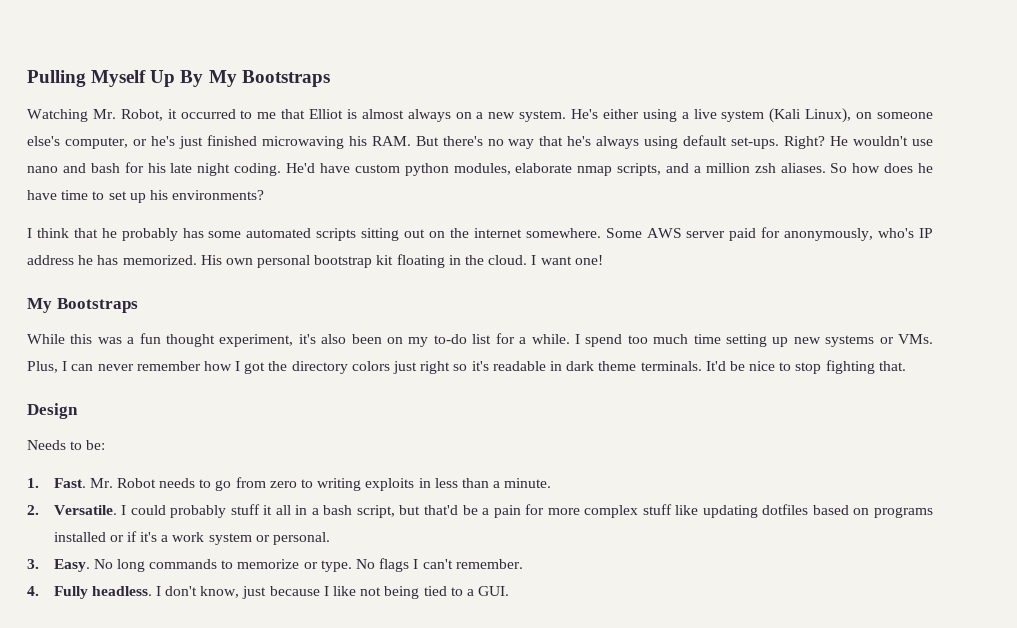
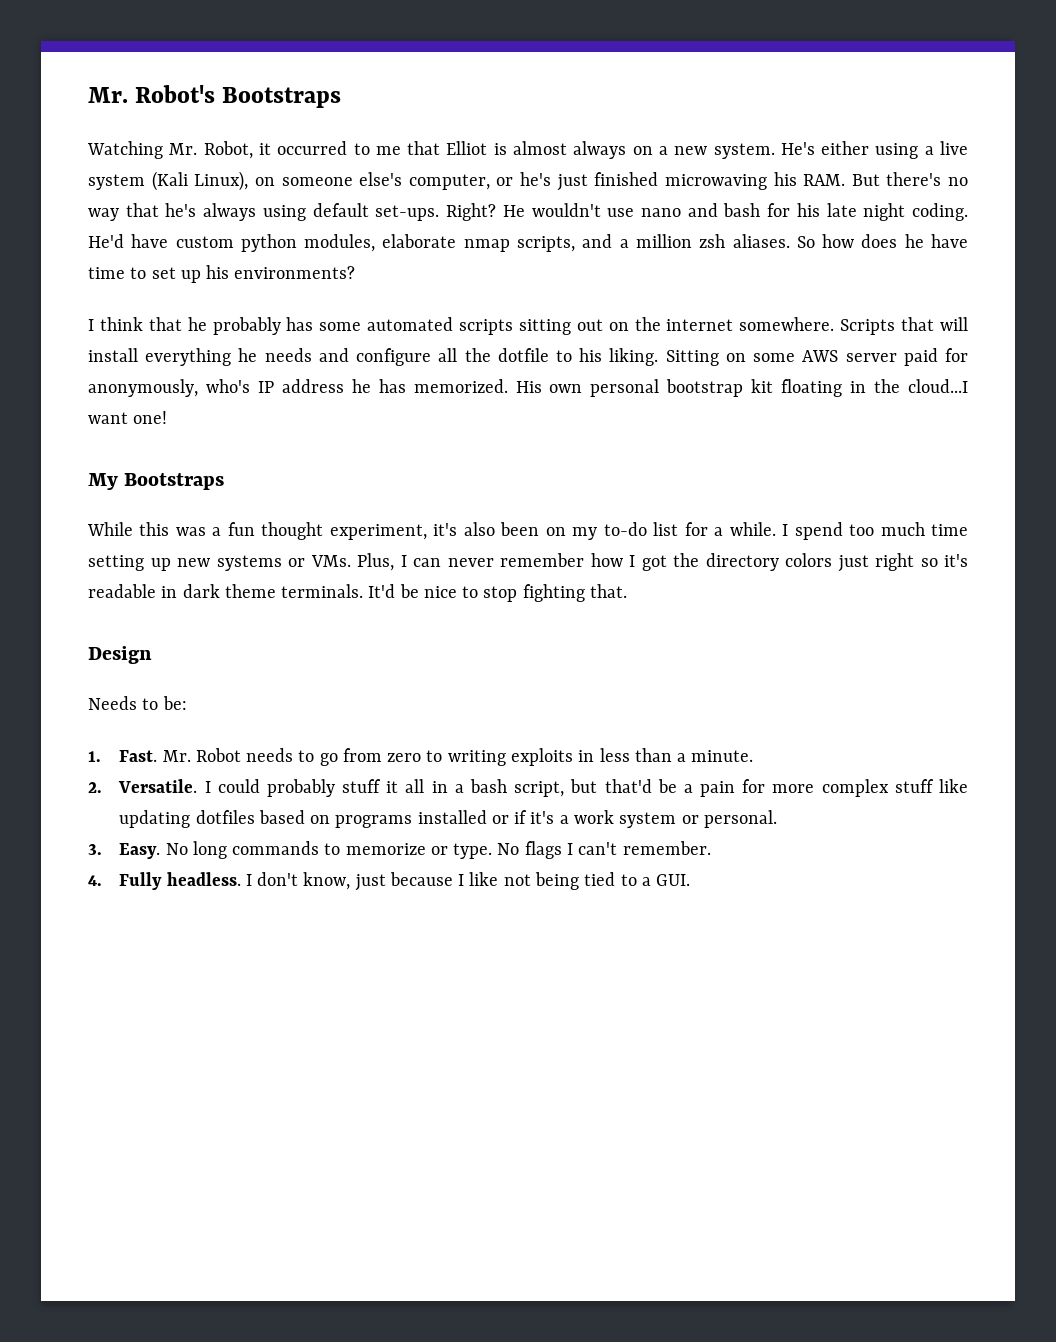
[27,70,237,87] Pulling Myself Up By My -> [88,85,216,103] Mr. Robot's
[605,228,642,238] Some -> [840,317,968,335] [88,348,796,366] Scripts that will install everything he needs and configure all the dotfile to his liking. Sitting on some
[488,255,537,265] cloud. I -> [907,379,968,393] cloud...I

